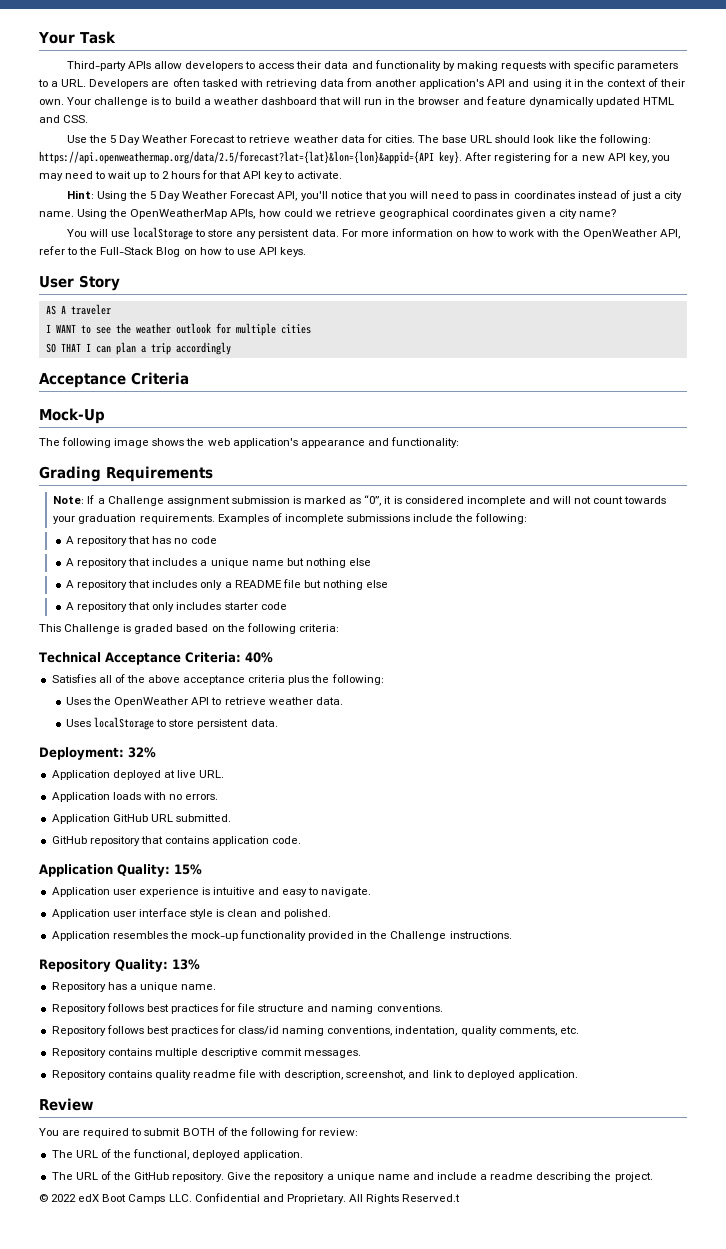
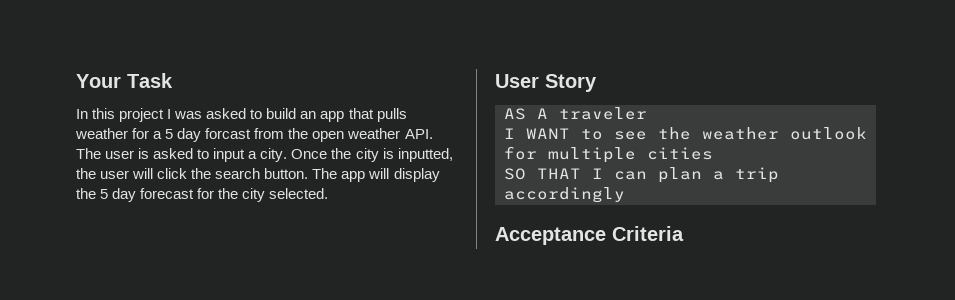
[66,60,679,71] [38,78,686,89] [39,96,674,107] [39,115,89,123] [66,134,651,145] [39,151,670,164] [39,170,343,181] [66,190,683,201] [39,209,617,219] [66,227,680,240] [39,246,307,257] Third-party APIs allow developers to access their data and functionality by making requests with specific parameters to a URL. Developers are often tasked with retrieving data from another application's API and using it in the context of their own. Your challenge is to build a weather dashboard that will run in the browser and feature dynamically updated HTML and CSS. // Use the 5 Day Weather Forecast to retrieve weather data for cities. The base URL should look like the following: https://api.openweathermap.org/data/2.5/forecast?lat={lat}&lon={lon}&appid={API key}. After registering for a new API key, you may need to wait up to 2 hours for that API key to activate. // Hint: Using the 5 Day Weather Forecast API, you'll notice that you will need to pass in coordinates instead of just a city name. Using the OpenWeatherMap APIs, how could we retrieve geographical coordinates given a city name? // You will use localStorage to store any persistent data. For more information on how to work with the OpenWeather API, refer to the Full-Stack Blog on how to use API keys. -> [76,108,407,122] [75,128,433,142] [76,148,453,162] [76,168,440,182] [76,188,329,202] In this project I was asked to build an app that pulls weather for a 5 day forcast from the open weather API. The user is asked to input a city. Once the city is inputted, the user will click the search button. The app will display the 5 day forecast for the city selected.
[39,408,105,424] [39,437,459,448] [39,466,213,482] [53,495,667,506] [53,513,528,524] [66,536,217,546] [66,558,371,568] [66,579,389,590] [66,602,287,612] [39,623,339,634] [39,652,273,665] [51,674,384,685] [66,697,343,707] [66,717,278,730] [39,747,156,760] [51,770,225,780] [51,792,219,802] [51,814,231,824] [51,836,302,846] [39,864,202,877] [51,887,372,897] [51,908,332,919] [51,930,512,941] [39,959,200,972] [51,982,217,992] [51,1003,443,1014] [51,1025,579,1036] [51,1048,362,1058] [51,1069,578,1080] [39,1098,93,1111] [39,1127,359,1138] [51,1149,304,1160] [51,1171,653,1182] [39,1193,461,1204] // Mock-Up // The following image shows the web application's appearance and functionality: // Grading Requirements // Note: If a Challenge assignment submission is marked as “0”, it is considered incomplete and will not count towards your graduation requirements. Examples of incomplete submissions include the following: // A repository that has no code // A repository that includes a unique name but nothing else // A repository that includes only a README file but nothing else // A repository that only includes starter code // This Challenge is graded based on the following criteria: // Technical Acceptance Criteria: 40% // Satisfies all of the above acceptance criteria plus the following: // Uses the OpenWeather API to retrieve weather data. // Uses localStorage to store persistent data. // Deployment: 32% // Application deployed at live URL. // Application loads with no errors. // Application GitHub URL submitted. // GitHub repository that contains application code. // Application Quality: 15% // Application user experience is intuitive and easy to navigate. // Application user interface style is clean and polished. // Application resembles the mock-up functionality provided in the Challenge instructions. // Repository Quality: 13% // Repository has a unique name. // Repository follows best practices for file structure and naming conventions. // Repository follows best practices for class/id naming conventions, indentation, quality comments, etc. // Repository contains multiple descriptive commit messages. // Repository contains quality readme file with description, screenshot, and link to deployed application. // Review // You are required to submit BOTH of the following for review: // The URL of the functional, deployed application. // The URL of the GitHub repository. Give the repository a unique name and include a readme describing the project. // © 2022 edX Boot Camps LLC. Confidential and Proprietary. All Rights Reserved.t -> (684, 233) none

